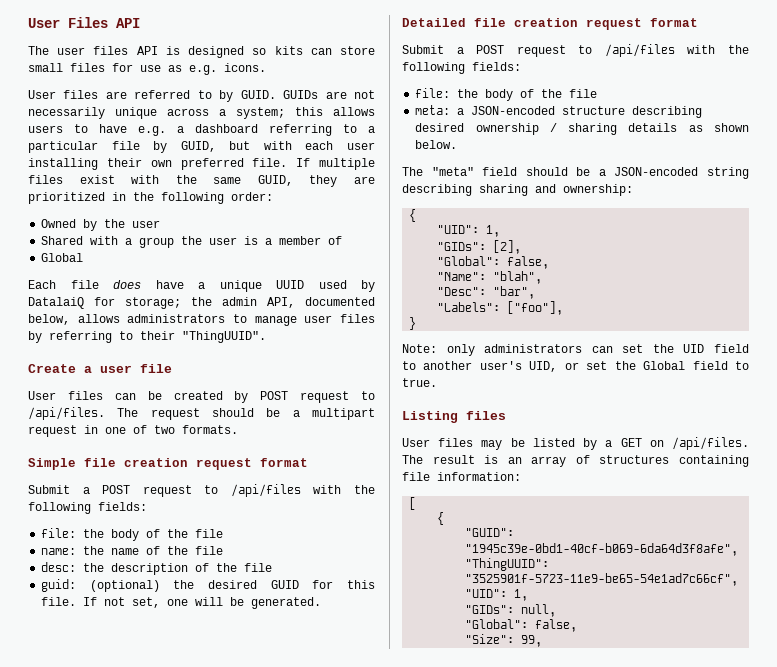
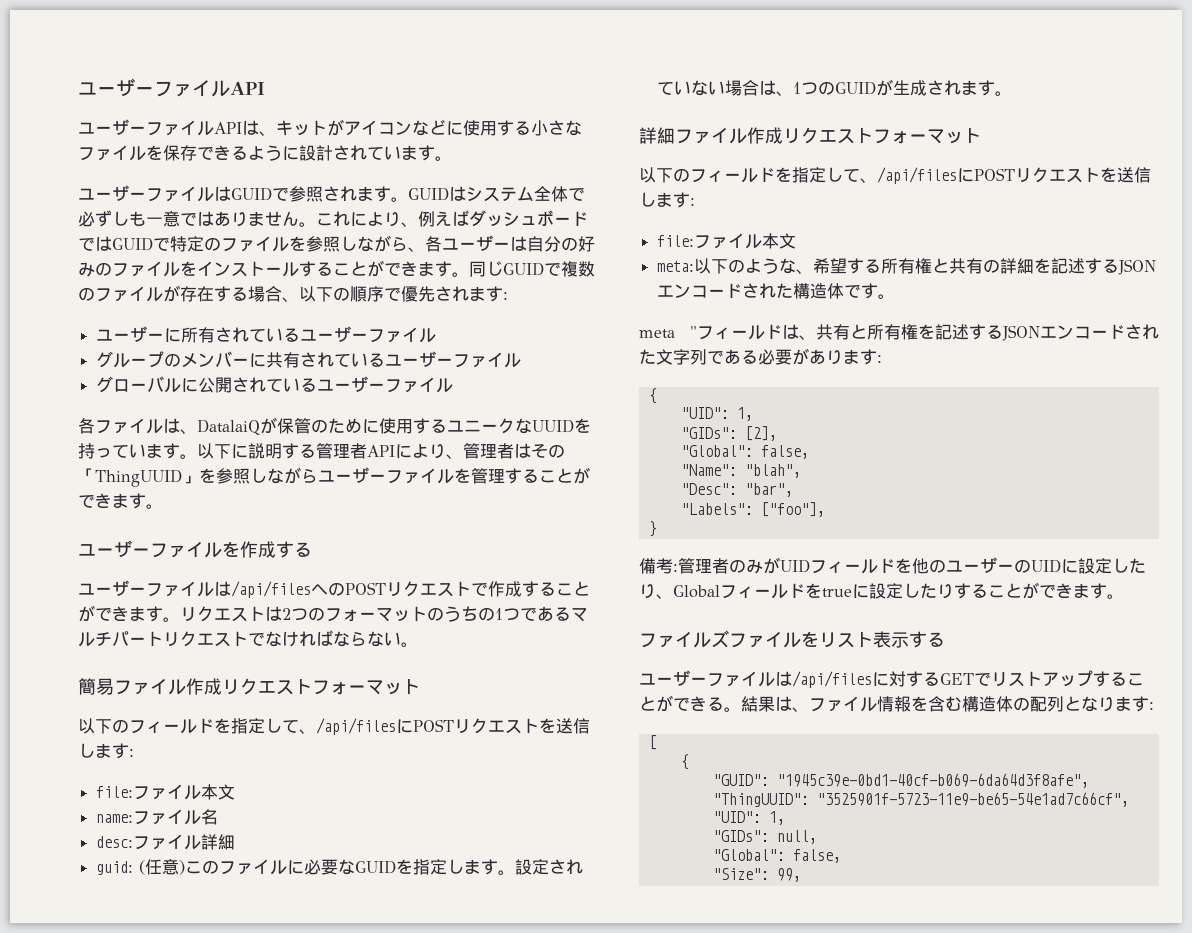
[28,17,140,28] [28,46,375,58] [28,63,266,75] [28,90,376,102] [28,107,375,119] [28,124,375,136] [28,141,375,153] [28,158,375,170] [28,175,375,187] [28,192,273,204] [41,219,161,231] [41,236,343,248] [41,253,84,262] [28,280,375,292] [28,297,375,309] [28,314,375,326] [28,331,266,343] [28,364,172,373] [28,391,375,403] [28,407,375,420] [28,425,238,437] [28,458,308,470] [28,484,375,497] [28,502,147,514] [41,528,224,541] [41,546,224,555] [41,562,273,575] [41,579,375,592] [41,597,322,609] [402,18,698,30] [402,44,749,57] [402,62,521,74] [415,88,598,101] [415,105,703,118] [415,123,749,135] [415,140,458,149] [402,167,749,179] [402,184,633,196] User Files API // The user files API is designed so kits can store small files for use as e.g. icons. // User files are referred to by GUID. GUIDs are not necessarily unique across a system; this allows users to have e.g. a dashboard referring to a particular file by GUID, but with each user installing their own preferred file. If multiple files exist with the same GUID, they are prioritized in the following order: // Owned by the user // Shared with a group the user is a member of // Global // Each file does have a unique UUID used by DatalaiQ for storage; the admin API, documented below, allows administrators to manage user files by referring to their "ThingUUID". // Create a user file // User files can be created by POST request to /api/files. The request should be a multipart request in one of two formats. // Simple file creation request format // Submit a POST request to /api/files with the following fields: // file: the body of the file // name: the name of the file // desc: the description of the file // guid: (optional) the desired GUID for this file. If not set, one will be generated. // Detailed file creation request format // Submit a POST request to /api/files with the following fields: // file: the body of the file // meta: a JSON-encoded structure describing desired ownership / sharing details as shown below. // The "meta" field should be a JSON-encoded string describing sharing and ownership: -> [78,78,265,97] [78,119,582,136] [78,145,452,161] [78,185,585,202] [78,210,588,227] [78,235,595,252] [78,260,595,277] [78,285,508,302] [96,326,437,343] [96,351,522,368] [96,376,454,393] [78,417,591,435] [78,443,565,459] [78,467,590,487] [78,493,163,509] [78,540,312,558] [78,580,590,598] [78,605,588,622] [78,630,418,647] [78,678,420,695] [78,718,590,735] [78,743,134,759] [96,784,236,800] [96,809,219,825] [96,834,236,850] [96,859,584,875] [657,79,1013,96] [639,127,981,144] [639,167,1151,184] [639,192,695,208] [657,233,797,249] [657,258,1157,275] [657,283,896,299] [639,324,1159,341] [639,348,882,365] ユーザーファイルAPI // ユーザーファイルAPIは、キットがアイコンなどに使用する小さなファイルを保存できるように設計されています。 // ユーザーファイルはGUIDで参照されます。GUIDはシステム全体で必ずしも一意ではありません。これにより、例えばダッシュボードではGUIDで特定のファイルを参照しながら、各ユーザーは自分の好みのファイルをインストールすることができます。同じGUIDで複数のファイルが存在する場合、以下の順序で優先されます: // ユーザーに所有されているユーザーファイル // グループのメンバーに共有されているユーザーファイル // グローバルに公開されているユーザーファイル // 各ファイルは、DatalaiQが保管のために使用するユニークなUUIDを持っています。以下に説明する管理者APIにより、管理者はその「ThingUUID」を参照しながらユーザーファイルを管理することができます。 // ユーザーファイルを作成する // ユーザーファイルは/api/filesへのPOSTリクエストで作成することができます。リクエストは2つのフォーマットのうちの1つであるマルチパートリクエストでなければならない。 // 簡易ファイル作成リクエストフォーマット // 以下のフィールドを指定して、/api/filesにPOSTリクエストを送信します: // file:ファイル本文 // name:ファイル名 // desc:ファイル詳細 // guid: (任意)このファイルに必要なGUIDを指定します。設定されていない場合は、1つのGUIDが生成されます。 // 詳細ファイル作成リクエストフォーマット // 以下のフィールドを指定して、/api/filesにPOSTリクエストを送信します: // file:ファイル本文 // meta:以下のような、希望する所有権と共有の詳細を記述するJSONエンコードされた構造体です。 // meta "フィールドは、共有と所有権を記述するJSONエンコードされた文字列である必要があります:
[402,344,749,356] [402,361,749,372] [402,378,437,387] [402,411,506,423] [402,437,749,450] [402,455,749,467] [402,472,521,481] Note: only administrators can set the UID field to another user's UID, or set the Global field to true. // Listing files // User files may be listed by a GET on /api/files. The result is an array of structures containing file information: -> [639,557,1146,574] [639,582,1124,599] [639,630,945,648] [639,670,1144,688] [639,695,1154,712] 備考:管理者のみがUIDフィールドを他のユーザーのUIDに設定したり、Globalフィールドをtrueに設定したりすることができます。 // ファイルズファイルをリスト表示する // ユーザーファイルは/api/filesに対するGETでリストアップすることができる。結果は、ファイル情報を含む構造体の配列となります:

